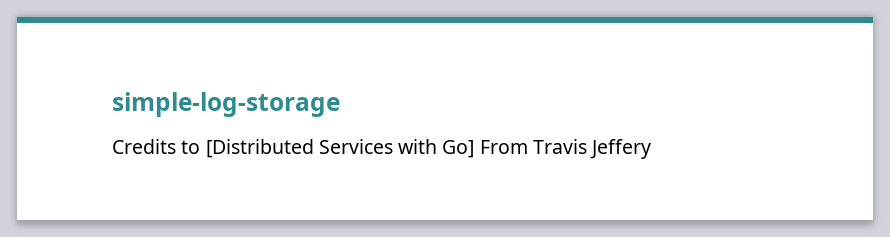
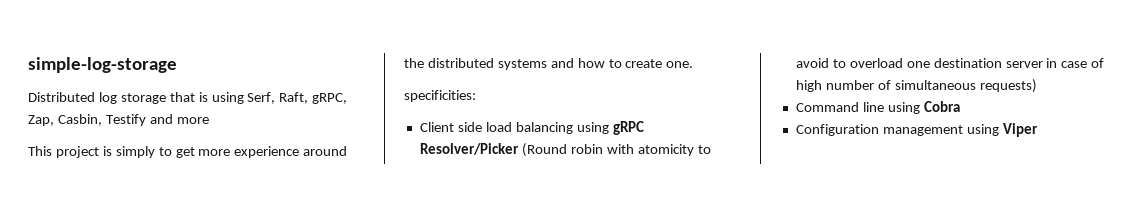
[112,139,652,159] Credits to [Distributed Services with Go] From Travis Jeffery -> [28,92,348,104] [28,114,209,126] [28,146,348,158] [404,58,694,70] [404,90,476,102] [419,121,644,135] [419,143,711,157] [795,58,1105,68] [795,79,1037,93] [795,101,960,114] [795,123,1038,137] Distributed log storage that is using Serf, Raft, gRPC, Zap, Casbin, Testify and more // This project is simply to get more experience around the distributed systems and how to create one. // specificities: // Client side load balancing using gRPC Resolver/Picker (Round robin with atomicity to avoid to overload one destination server in case of high number of simultaneous requests) // Command line using Cobra // Configuration management using Viper

